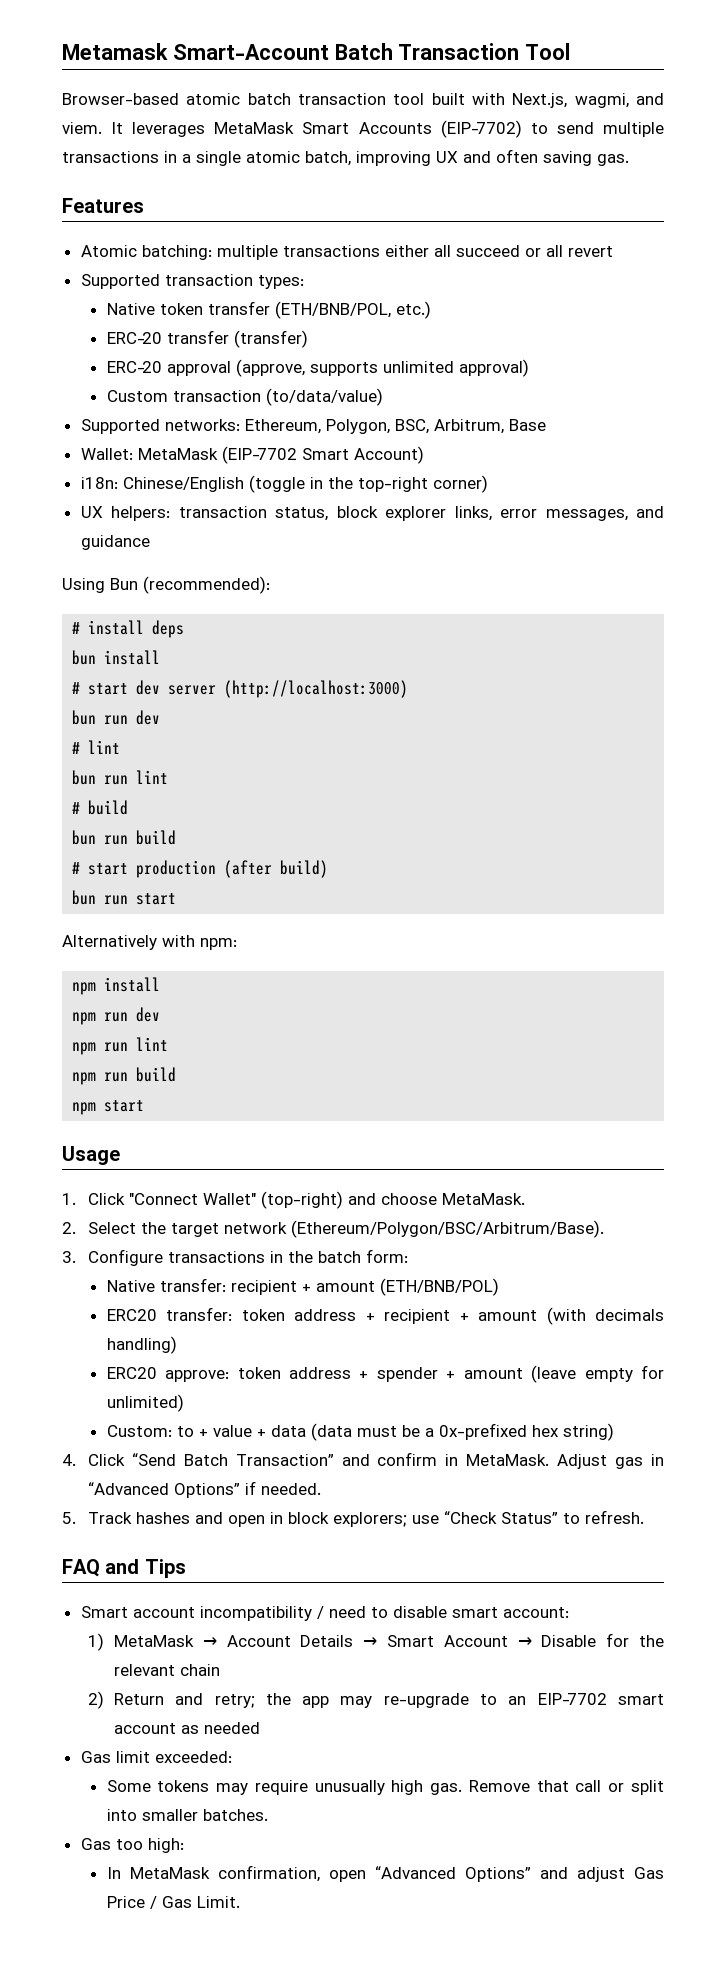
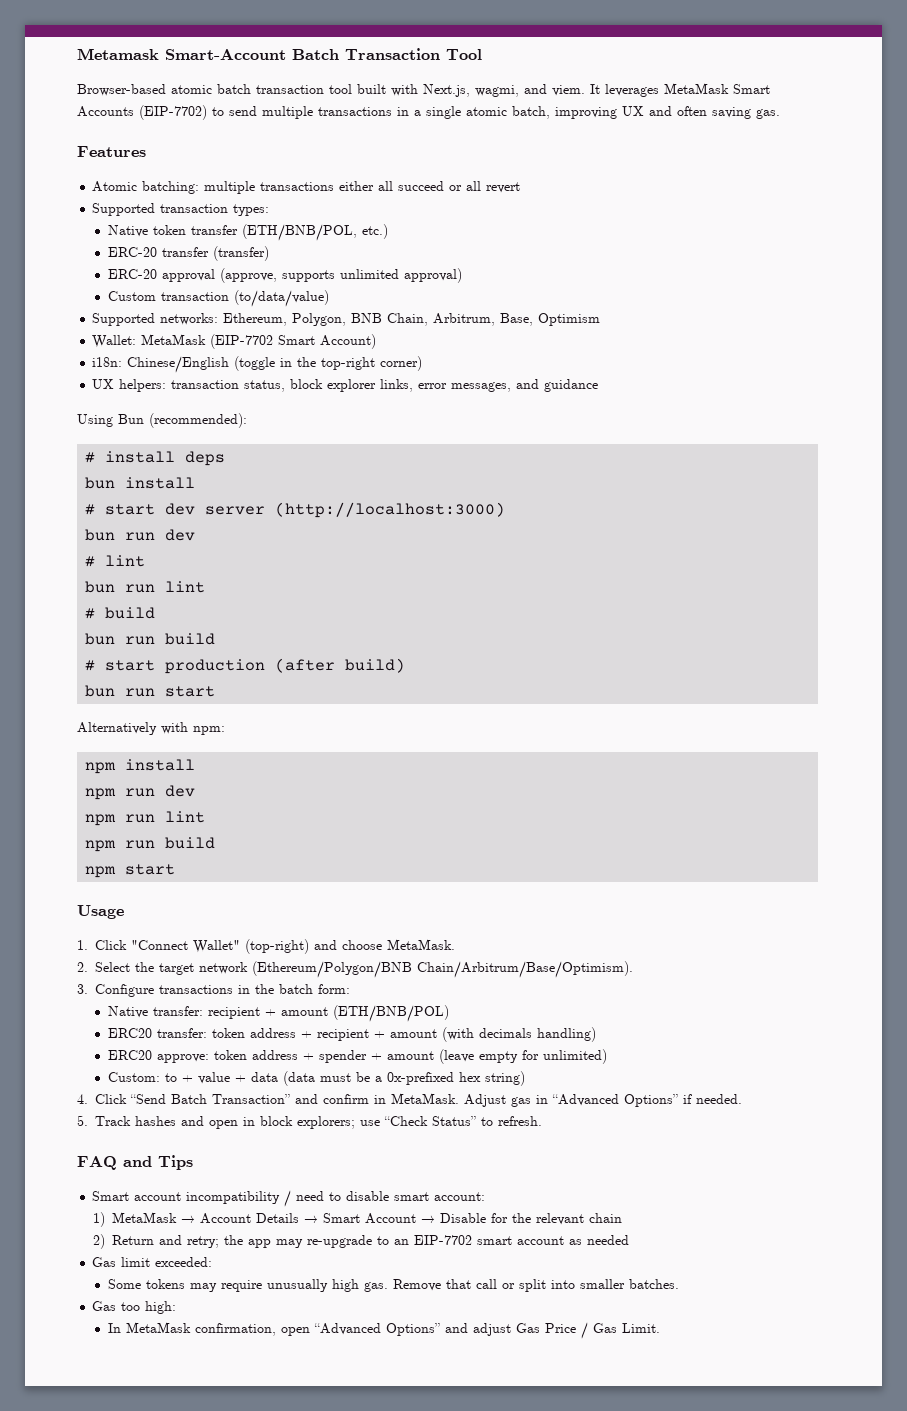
[394,419,546,434] BSC, Arbitrum, Base -> [351,313,601,326] BNB Chain, Arbitrum, Base, Optimism
[290,1220,604,1238] (Ethereum/Polygon/BSC/Arbitrum/Base). -> [252,961,633,978] (Ethereum/Polygon/BNB Chain/Arbitrum/Base/Optimism).

